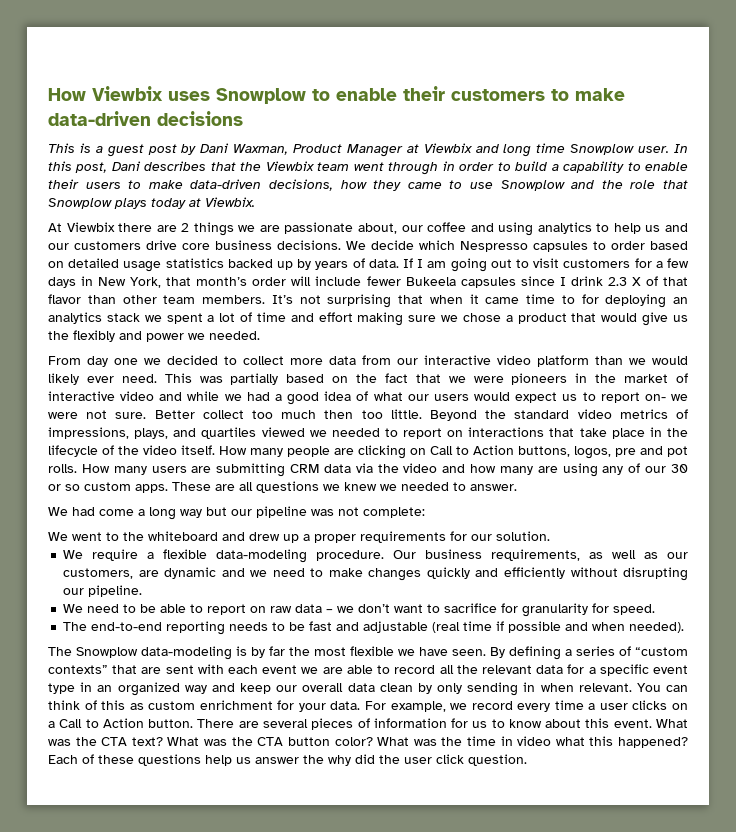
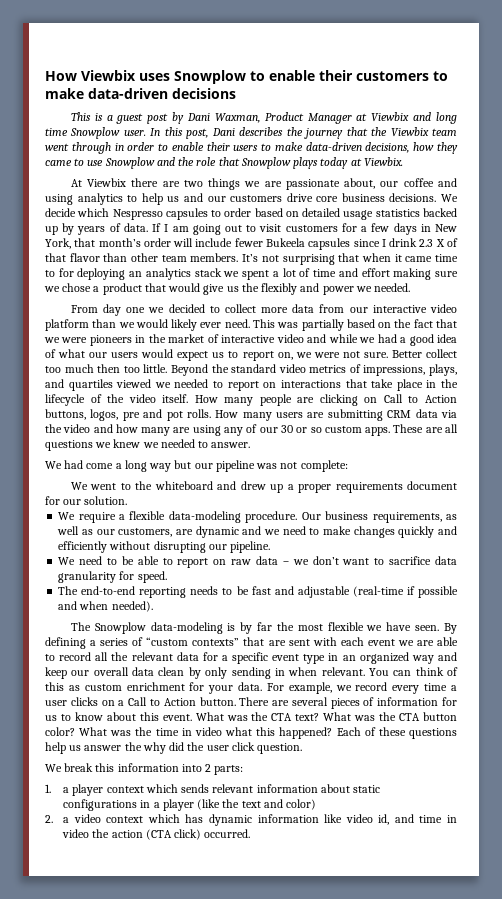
(207, 166) none -> [286,127,344,139] the journey
[515,161,641,173] build a capability to -> (169, 147) none
[181,223,190,232] 2 -> [183,180,203,187] two
[644,394,666,401] on- -> [277,352,293,360] on,
(446, 537) none -> [407,481,457,490] document
[501,603,519,613] for -> [435,556,458,565] data
[432,621,493,633] (real time -> [352,586,404,597] (real-time
(527, 760) none -> [45,763,244,775] [45,784,381,796] [63,799,317,811] [45,814,457,826] [62,829,251,840] // We break this information into 2 parts: // 1. a player context which sends relevant information about static configurations in a player (like the text and color) // 2. a video context which has dynamic information like video id, and time in video the action (CTA click) occurred.

